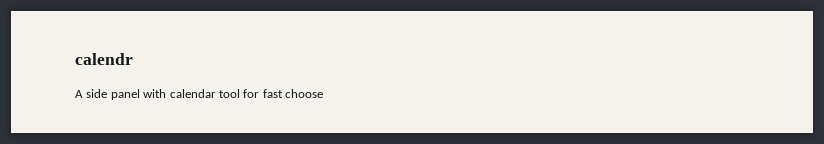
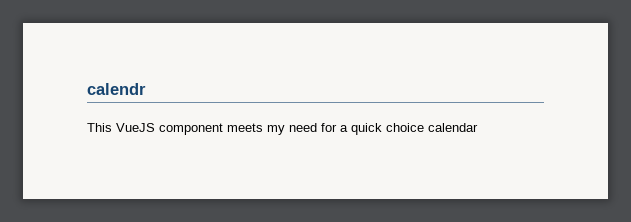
[75,89,323,100] A side panel with calendar tool for fast choose -> [87,123,478,135] This VueJS component meets my need for a quick choice calendar

